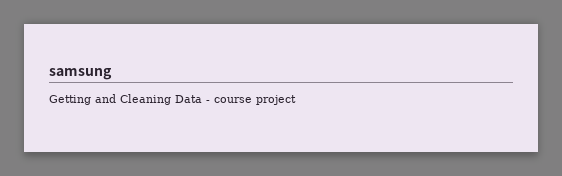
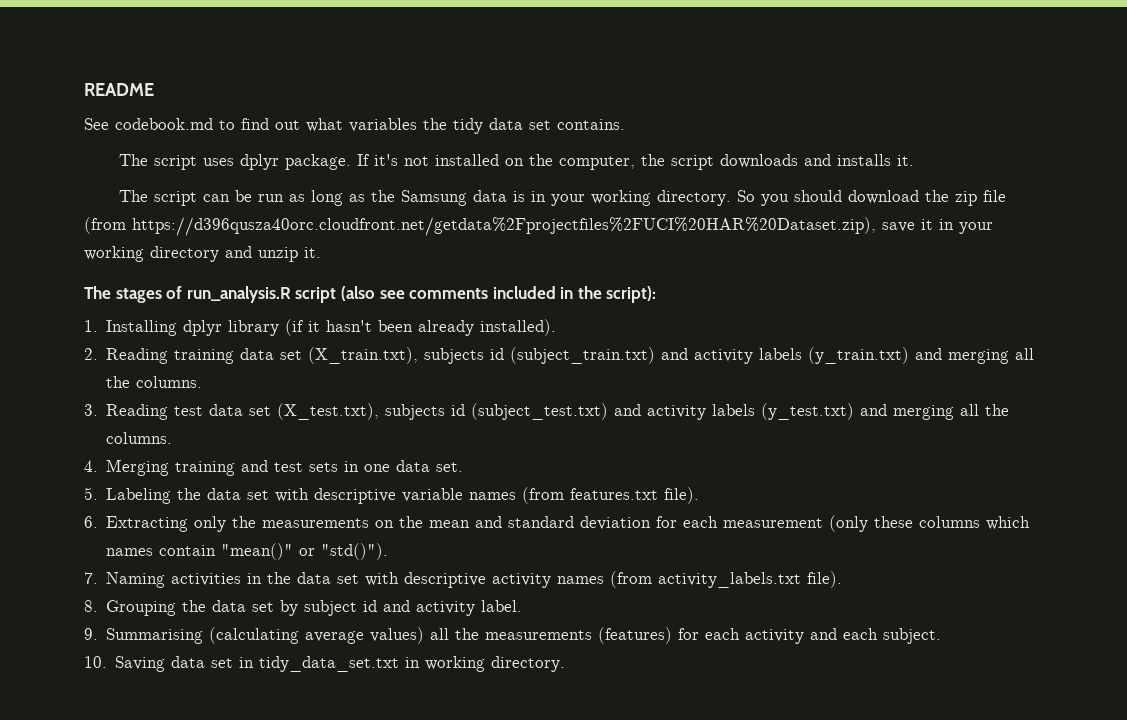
[49,68,112,80] [49,94,296,105] samsung // Getting and Cleaning Data - course project -> [84,83,154,96] [84,118,625,134] [119,154,915,170] [119,190,1007,206] [84,217,993,236] [84,246,321,262] [84,286,657,303] [84,319,557,336] [84,347,1035,364] [106,376,203,388] [84,403,1010,420] [106,432,173,444] [84,459,464,476] [84,487,700,504] [84,515,1031,532] [106,543,389,560] [84,571,843,588] [84,600,523,616] [84,627,942,644] [84,656,566,672] README // See codebook.md to find out what variables the tidy data set contains. // The script uses dplyr package. If it's not installed on the computer, the script downloads and installs it. // The script can be run as long as the Samsung data is in your working directory. So you should download the zip file (from https://d396qusza40orc.cloudfront.net/getdata%2Fprojectfiles%2FUCI%20HAR%20Dataset.zip), save it in your working directory and unzip it. // The stages of run_analysis.R script (also see comments included in the script): // 1. Installing dplyr library (if it hasn't been already installed). // 2. Reading training data set (X_train.txt), subjects id (subject_train.txt) and activity labels (y_train.txt) and merging all the columns. // 3. Reading test data set (X_test.txt), subjects id (subject_test.txt) and activity labels (y_test.txt) and merging all the columns. // 4. Merging training and test sets in one data set. // 5. Labeling the data set with descriptive variable names (from features.txt file). // 6. Extracting only the measurements on the mean and standard deviation for each measurement (only these columns which names contain "mean()" or "std()"). // 7. Naming activities in the data set with descriptive activity names (from activity_labels.txt file). // 8. Grouping the data set by subject id and activity label. // 9. Summarising (calculating average values) all the measurements (features) for each activity and each subject. // 10. Saving data set in tidy_data_set.txt in working directory.

